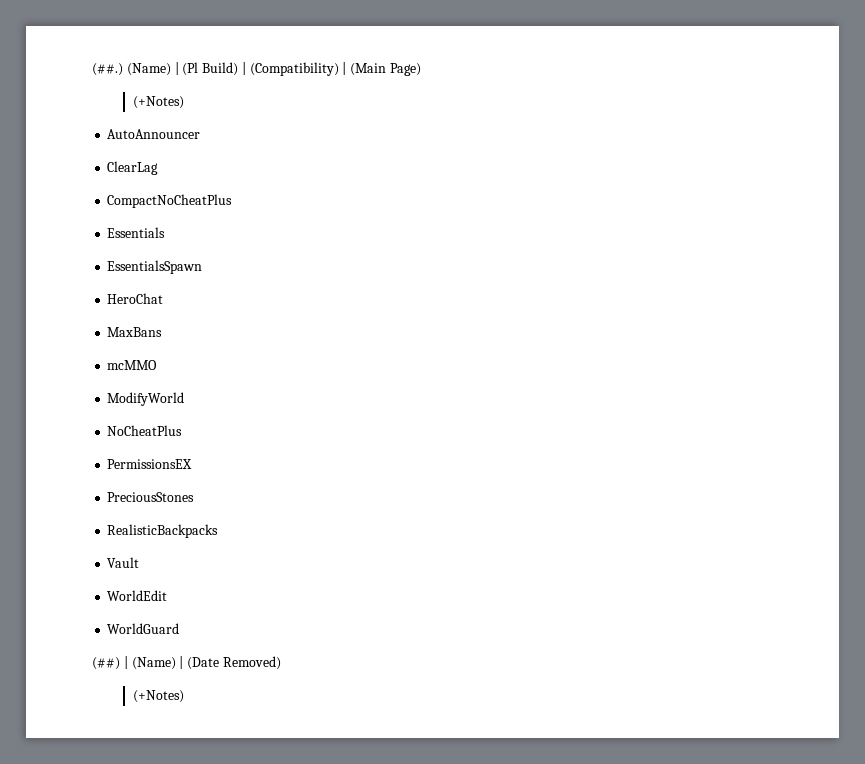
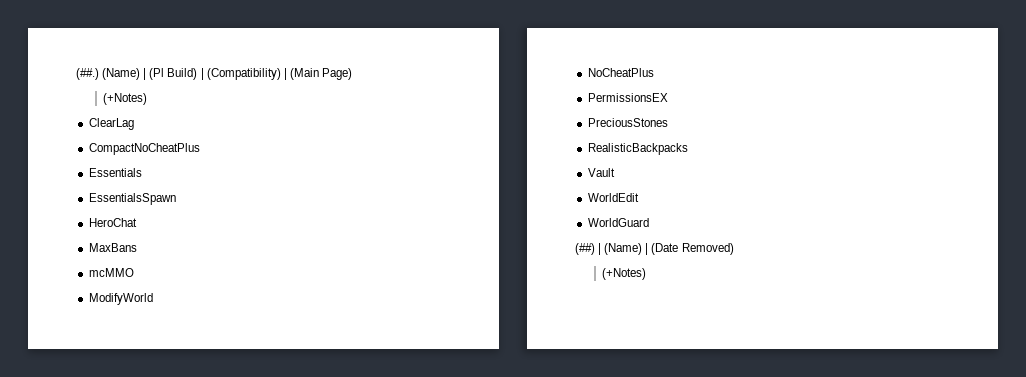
[107,129,201,139] // AutoAnnouncer -> (148, 99) none

